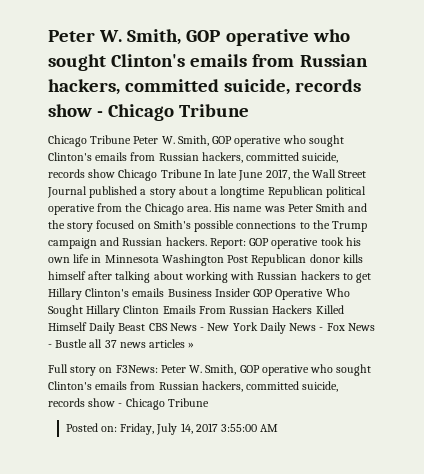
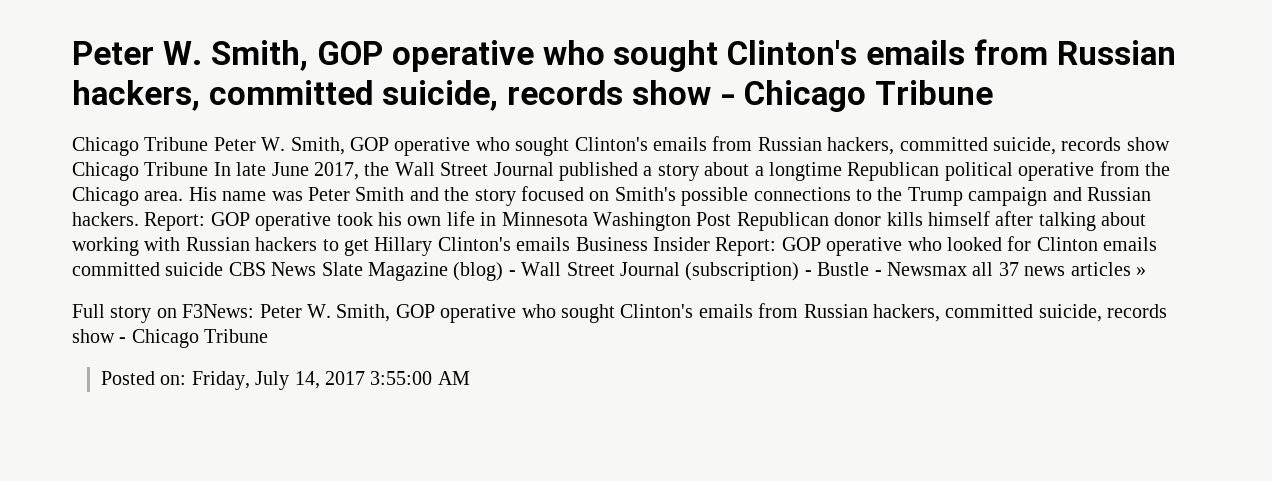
[253,288,350,300] [48,305,344,317] [48,322,375,334] [48,339,88,348] GOP Operative Who Sought Hillary Clinton Emails From Russian Hackers Killed Himself Daily Beast CBS News - New York Daily News - Fox News - Bustle -> [715,236,1158,256] [72,262,967,281] Report: GOP operative who looked for Clinton emails committed suicide CBS News Slate Magazine (blog) - Wall Street Journal (subscription) - Bustle - Newsmax

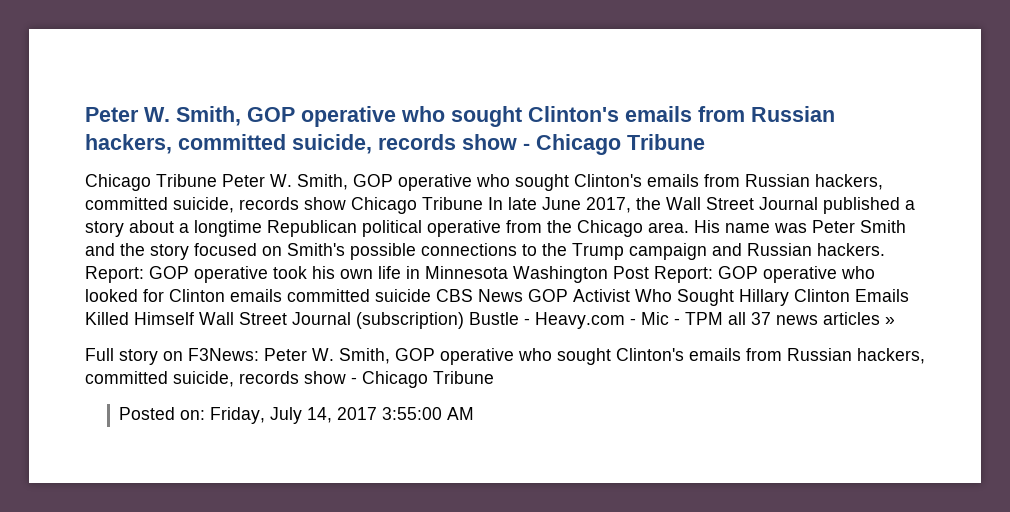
[736,211,1147,231] [72,237,710,256] Republican donor kills himself after talking about working with Russian hackers to get Hillary Clinton's emails Business Insider -> (649, 272) none
[321,262,516,281] Slate Magazine (blog) - -> [528,289,909,306] [85,312,194,325] GOP Activist Who Sought Hillary Clinton Emails Killed Himself
[804,270,812,276] - -> (464, 320) none
[886,262,967,276] Newsmax -> [535,312,723,329] Heavy.com - Mic - TPM

